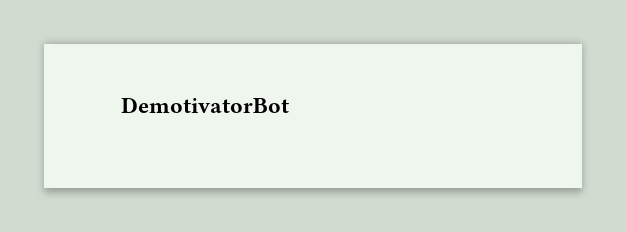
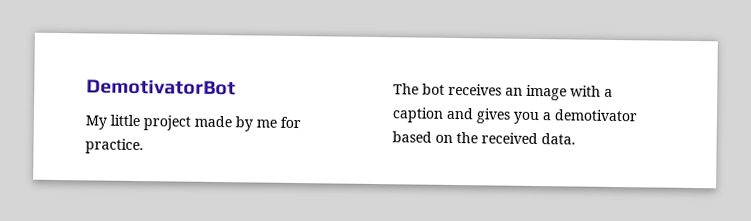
(289, 105) none -> [85,114,301,132] [85,138,144,155] [393,83,613,101] [392,107,638,125] [392,131,576,145] // My little project made by me for practice. // The bot receives an image with a caption and gives you a demotivator based on the received data.

